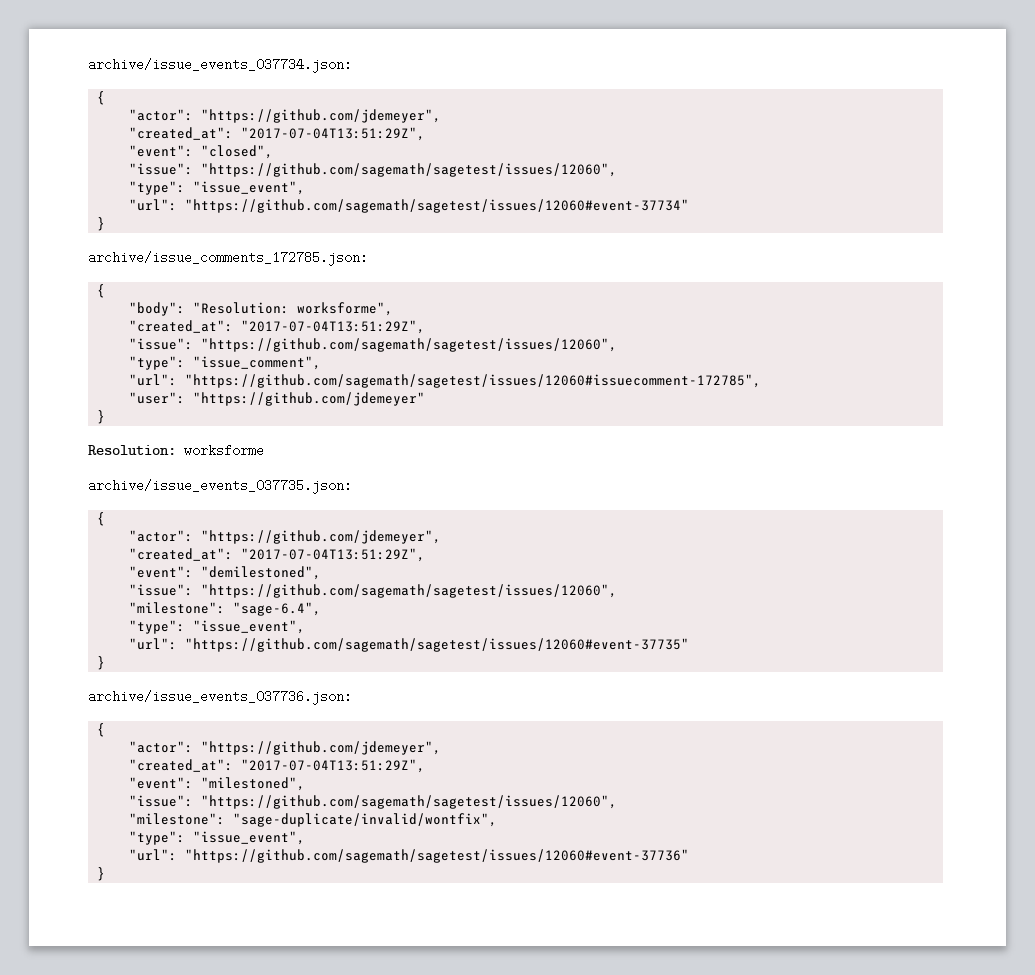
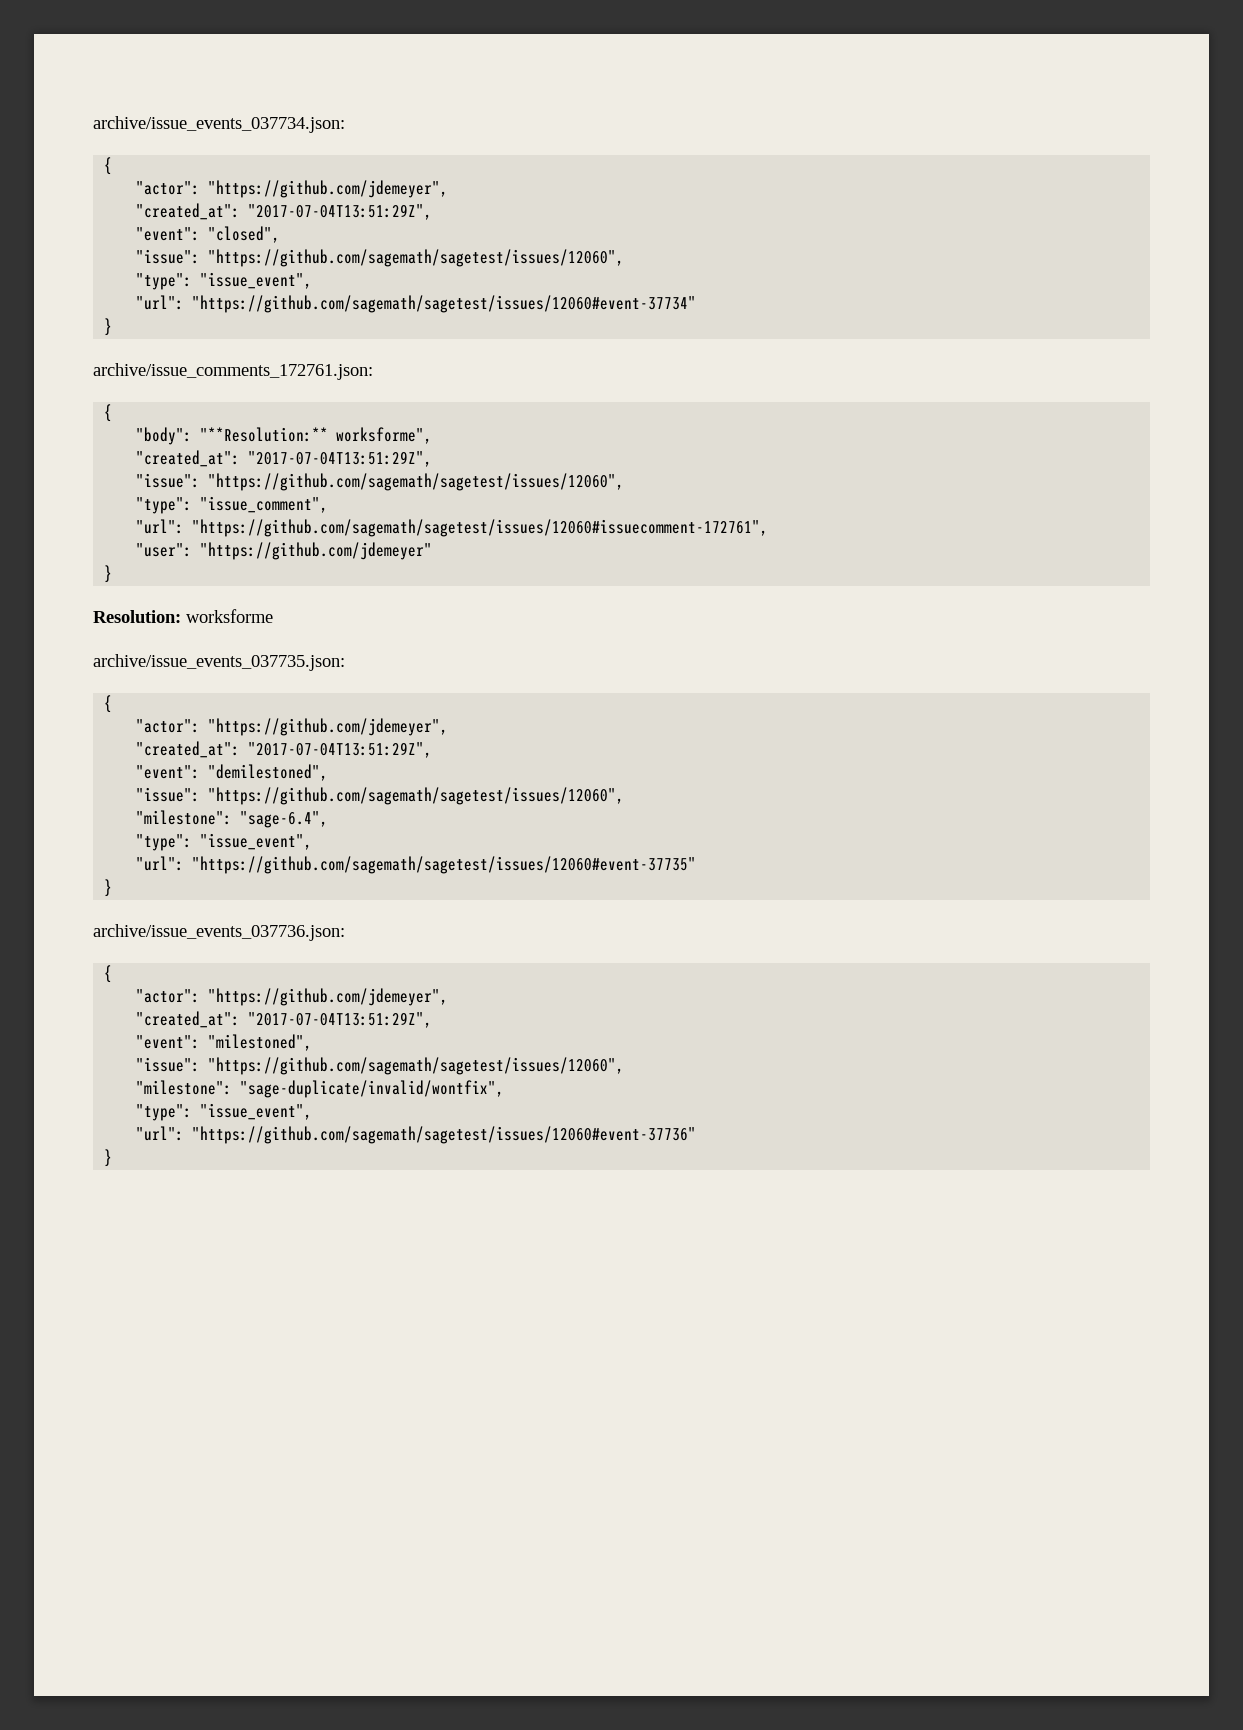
[88,251,368,266] archive/issue_comments_172785.json: -> [93,363,373,380] archive/issue_comments_172761.json:
[193,302,290,314] "Resolution: -> [200,427,329,442] "**Resolution:**
[185,374,762,388] "https://github.com/sagemath/sagetest/issues/12060#issuecomment-172785", -> [192,519,769,537] "https://github.com/sagemath/sagetest/issues/12060#issuecomment-172761",

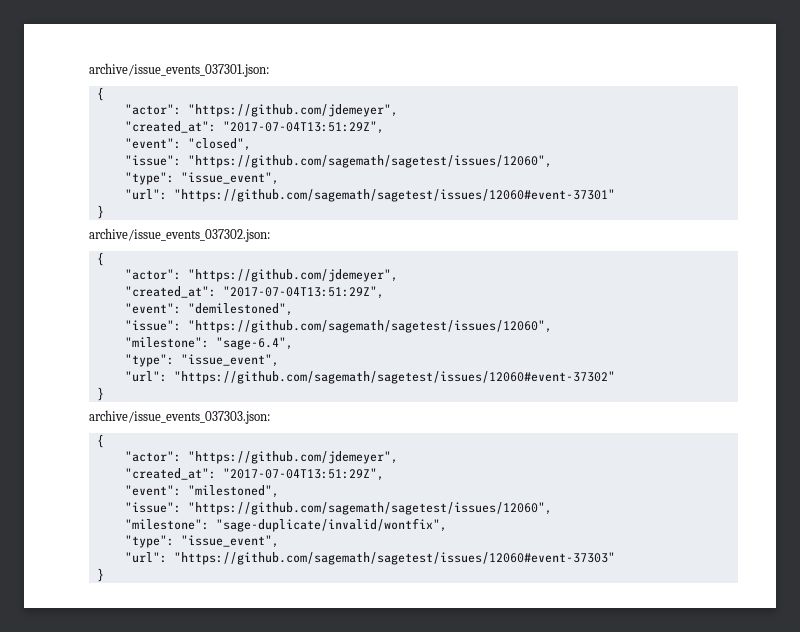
[93,116,345,133] archive/issue_events_037734.json: -> [89,63,269,77] archive/issue_events_037301.json:
[192,295,697,313] [104,318,113,336] [93,363,373,380] [104,404,113,422] [136,427,433,445] [136,450,433,467] [136,473,625,491] [136,496,329,514] [136,519,769,537] [136,542,433,560] [104,565,113,583] [93,609,273,623] [93,654,345,671] "https://github.com/sagemath/sagetest/issues/12060#event-37734" // } // archive/issue_comments_172761.json: // { // "body": "**Resolution:** worksforme", // "created_at": "2017-07-04T13:51:29Z", // "issue": "https://github.com/sagemath/sagetest/issues/12060", // "type": "issue_comment", // "url": "https://github.com/sagemath/sagetest/issues/12060#issuecomment-172761", // "user": "https://github.com/jdemeyer" // } // Resolution: worksforme // archive/issue_events_037735.json: -> [173,189,615,202] [96,205,104,219] [89,228,270,242] "https://github.com/sagemath/sagetest/issues/12060#event-37301" // } // archive/issue_events_037302.json:
[192,856,697,874] [104,879,113,897] [93,924,345,941] "https://github.com/sagemath/sagetest/issues/12060#event-37735" // } // archive/issue_events_037736.json: -> [173,371,615,384] [96,387,104,401] [89,410,270,424] "https://github.com/sagemath/sagetest/issues/12060#event-37302" // } // archive/issue_events_037303.json:
[192,1126,697,1144] "https://github.com/sagemath/sagetest/issues/12060#event-37736" -> [173,552,615,565] "https://github.com/sagemath/sagetest/issues/12060#event-37303"

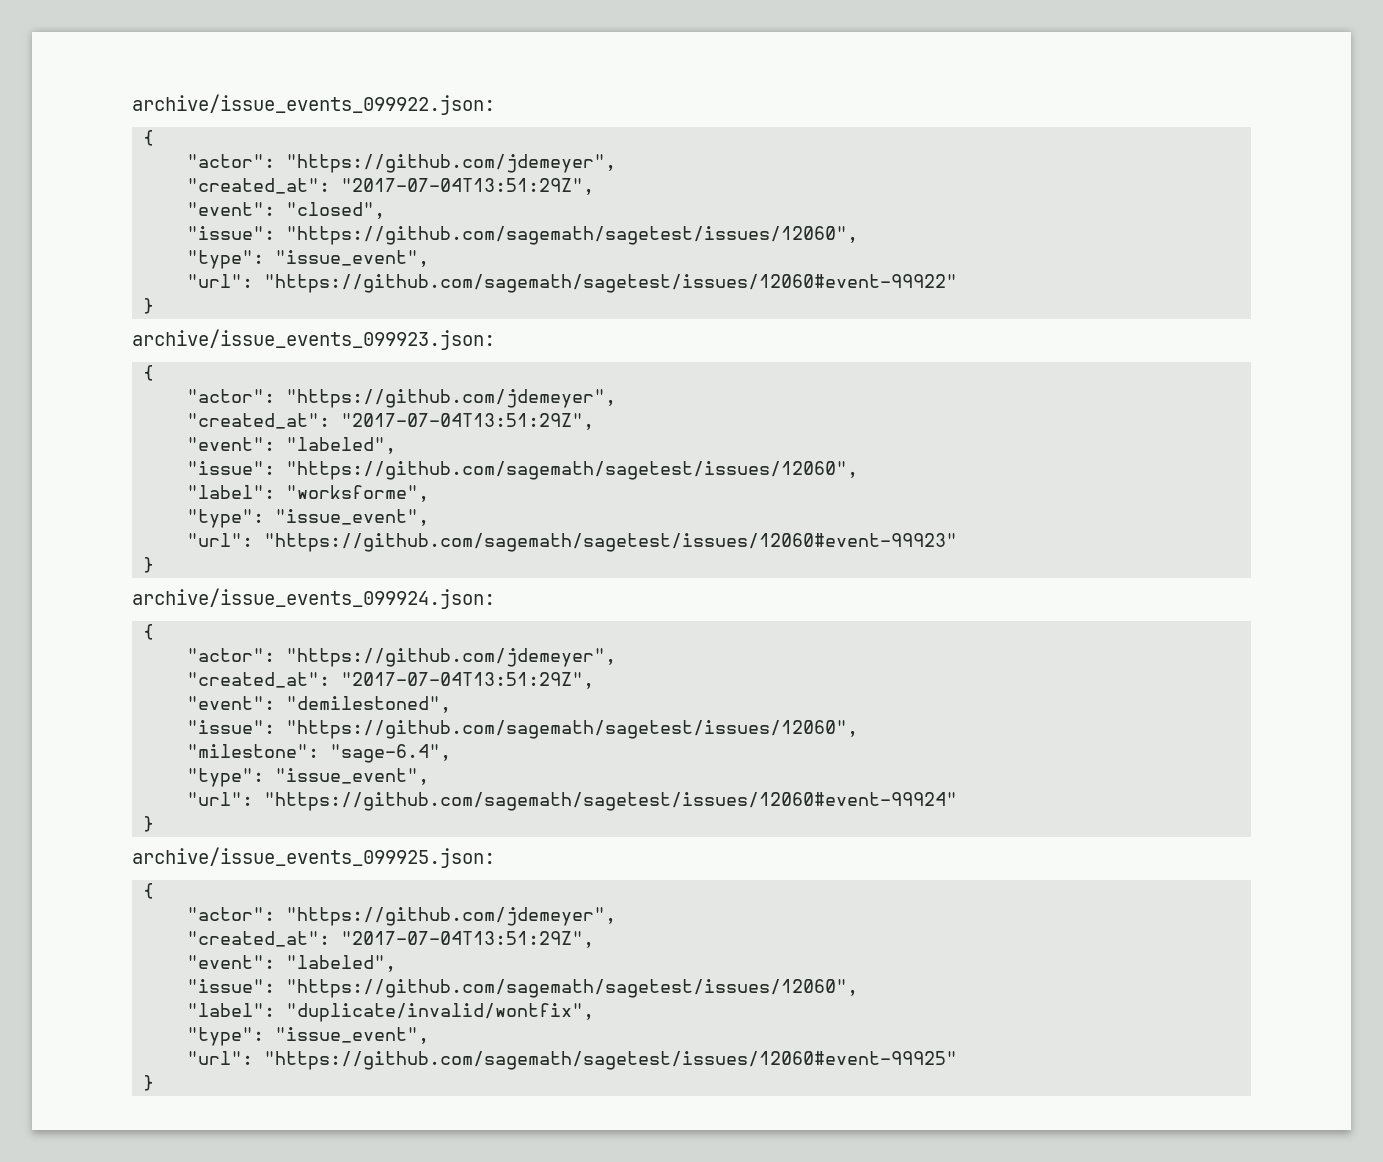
[89,63,269,77] archive/issue_events_037301.json: -> [132,94,495,115] archive/issue_events_099922.json:
[173,189,615,202] [96,205,104,219] [89,228,270,242] "https://github.com/sagemath/sagetest/issues/12060#event-37301" // } // archive/issue_events_037302.json: -> [264,274,958,293] [143,298,155,314] [132,329,495,350] [143,365,155,381] [187,389,617,408] [187,413,595,430] [187,437,397,454] [187,461,859,480] [187,485,430,502] [187,509,430,528] [187,533,958,552] [143,557,155,573] [132,588,495,609] "https://github.com/sagemath/sagetest/issues/12060#event-99922" // } // archive/issue_events_099923.json: // { // "actor": "https://github.com/jdemeyer", // "created_at": "2017-07-04T13:51:29Z", // "event": "labeled", // "issue": "https://github.com/sagemath/sagetest/issues/12060", // "label": "worksforme", // "type": "issue_event", // "url": "https://github.com/sagemath/sagetest/issues/12060#event-99923" // } // archive/issue_events_099924.json:
[173,371,615,384] [96,387,104,401] [89,410,270,424] [96,434,104,448] [124,451,398,464] [124,468,384,481] [124,485,279,498] [124,502,552,515] [124,518,447,532] [124,535,279,548] [124,552,615,565] "https://github.com/sagemath/sagetest/issues/12060#event-37302" // } // archive/issue_events_037303.json: // { // "actor": "https://github.com/jdemeyer", // "created_at": "2017-07-04T13:51:29Z", // "event": "milestoned", // "issue": "https://github.com/sagemath/sagetest/issues/12060", // "milestone": "sage-duplicate/invalid/wontfix", // "type": "issue_event", // "url": "https://github.com/sagemath/sagetest/issues/12060#event-37303" -> [264,792,958,811] [143,816,155,832] [132,847,495,868] [143,883,155,899] [187,907,617,926] [187,931,595,948] [187,955,397,972] [187,979,859,998] [187,1003,595,1022] [187,1027,430,1046] [187,1051,958,1070] "https://github.com/sagemath/sagetest/issues/12060#event-99924" // } // archive/issue_events_099925.json: // { // "actor": "https://github.com/jdemeyer", // "created_at": "2017-07-04T13:51:29Z", // "event": "labeled", // "issue": "https://github.com/sagemath/sagetest/issues/12060", // "label": "duplicate/invalid/wontfix", // "type": "issue_event", // "url": "https://github.com/sagemath/sagetest/issues/12060#event-99925"

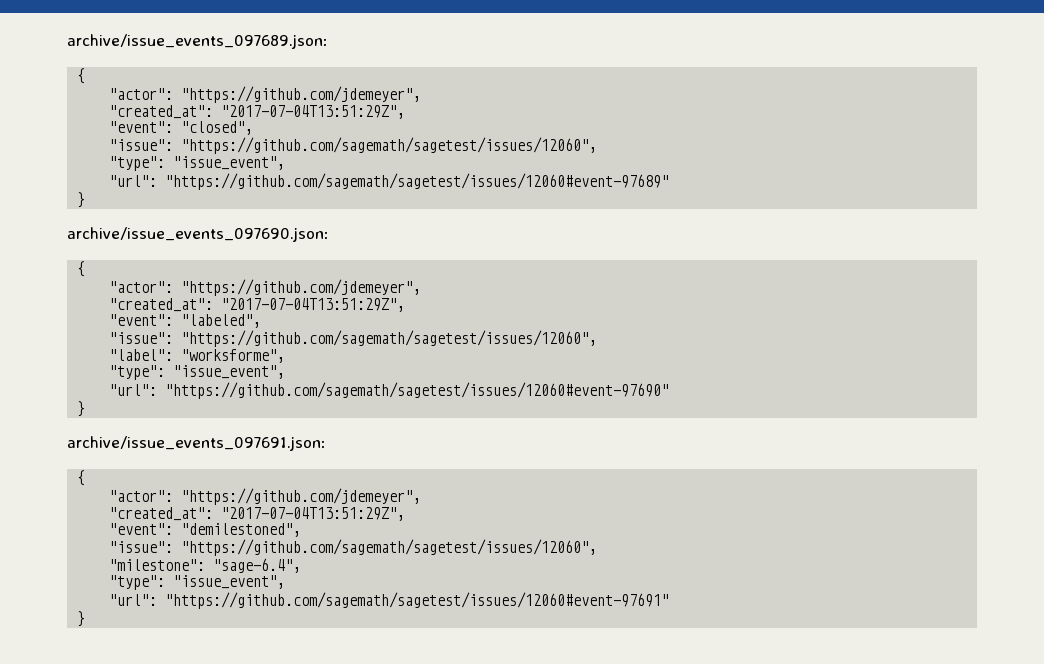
[132,94,495,115] archive/issue_events_099922.json: -> [67,34,328,49] archive/issue_events_097689.json:
[264,274,958,293] [143,298,155,314] [132,329,495,350] "https://github.com/sagemath/sagetest/issues/12060#event-99922" // } // archive/issue_events_099923.json: -> [165,173,670,190] [77,192,86,208] [67,227,329,242] "https://github.com/sagemath/sagetest/issues/12060#event-97689" // } // archive/issue_events_097690.json:
[264,533,958,552] [143,557,155,573] [132,588,495,609] "https://github.com/sagemath/sagetest/issues/12060#event-99923" // } // archive/issue_events_099924.json: -> [165,382,670,399] [77,401,86,417] [67,436,326,451] "https://github.com/sagemath/sagetest/issues/12060#event-97690" // } // archive/issue_events_097691.json:
[264,792,958,811] [143,816,155,832] [132,847,495,868] [143,883,155,899] [187,907,617,926] [187,931,595,948] [187,955,397,972] [187,979,859,998] [187,1003,595,1022] [187,1027,430,1046] [187,1051,958,1070] [143,1075,155,1091] "https://github.com/sagemath/sagetest/issues/12060#event-99924" // } // archive/issue_events_099925.json: // { // "actor": "https://github.com/jdemeyer", // "created_at": "2017-07-04T13:51:29Z", // "event": "labeled", // "issue": "https://github.com/sagemath/sagetest/issues/12060", // "label": "duplicate/invalid/wontfix", // "type": "issue_event", // "url": "https://github.com/sagemath/sagetest/issues/12060#event-99925" // } -> [165,592,670,609] [77,611,86,627] "https://github.com/sagemath/sagetest/issues/12060#event-97691" // }

